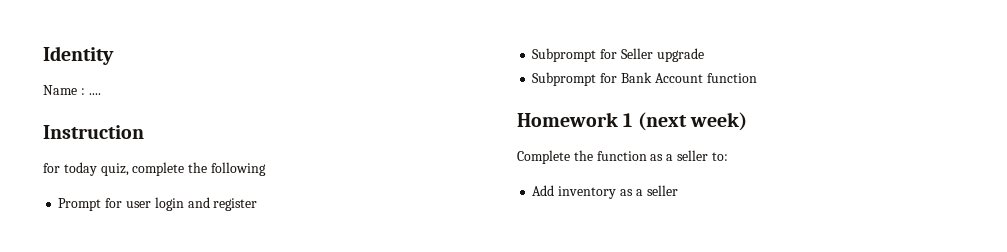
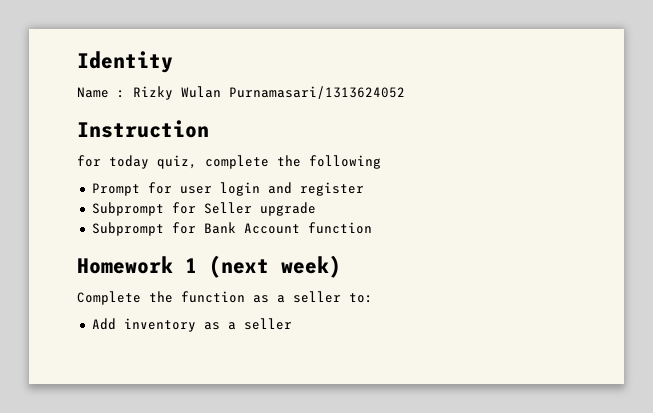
[88,93,101,95] .... -> [133,86,405,100] Rizky Wulan Purnamasari/1313624052

